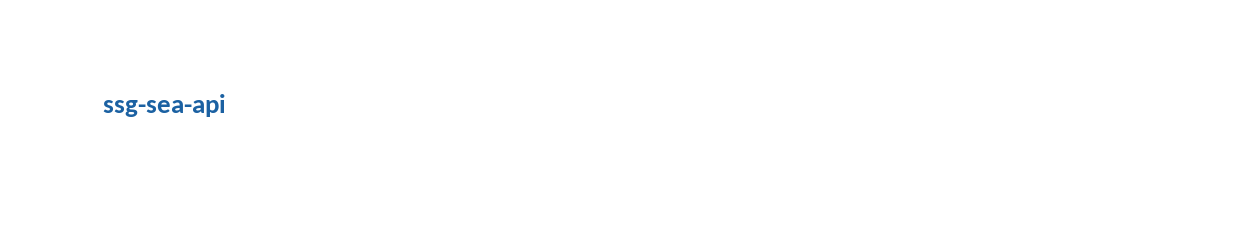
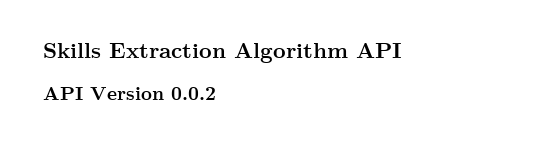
[103,94,226,117] ssg-sea-api -> [43,43,402,63] [43,87,216,100] Skills Extraction Algorithm API // API Version 0.0.2

